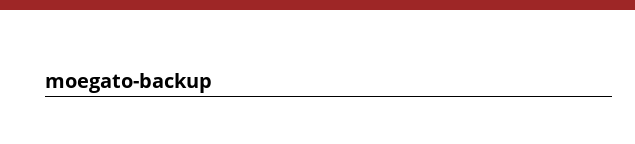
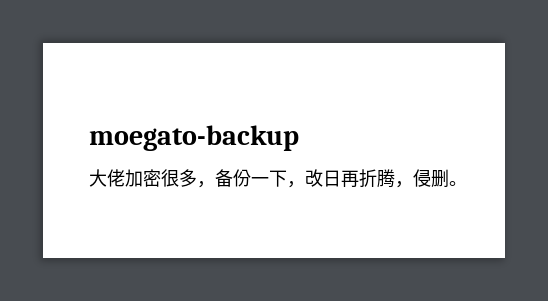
(212, 83) none -> [89,169,467,188] // 大佬加密很多，备份一下，改日再折腾，侵删。

